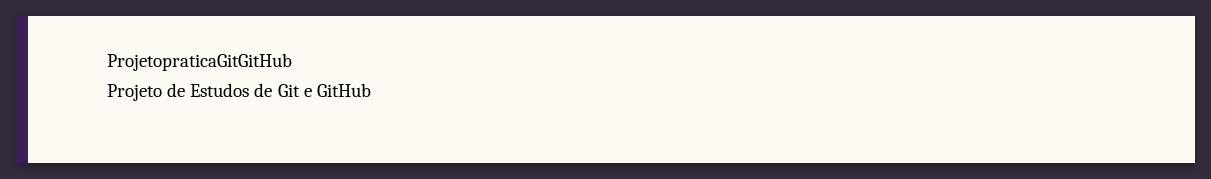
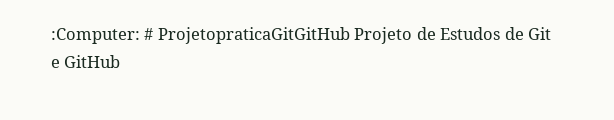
(107, 62) none -> [51,28,154,44] :Computer: #
(292, 62) // -> (350, 35) none

